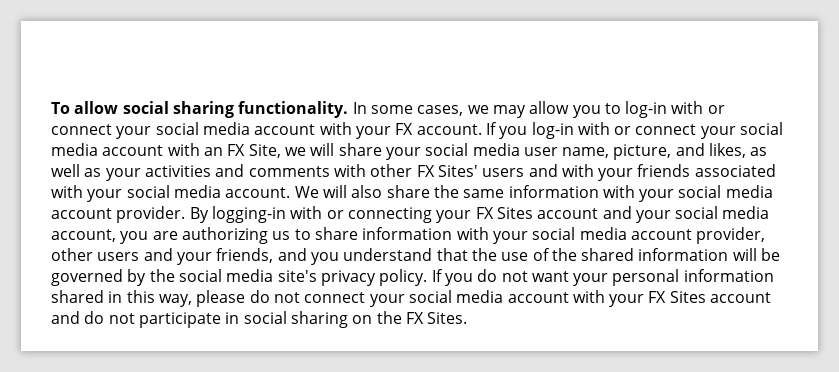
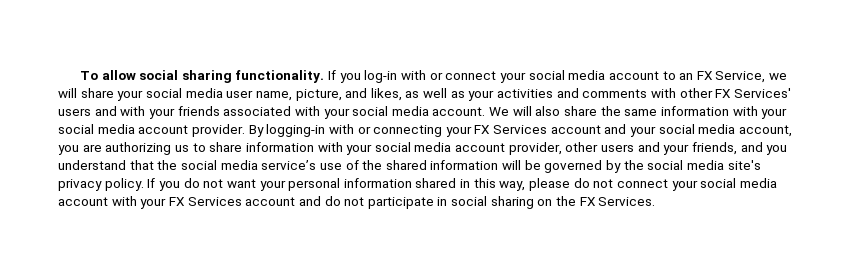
[352,101,725,118] [51,122,482,139] In some cases, we may allow you to log-in with or connect your social media account with your FX account. -> (325, 76) none
[167,143,200,156] with -> [662,71,676,80] to
[248,144,281,158] Site, -> [715,71,766,83] Service,
[437,165,478,177] Sites' -> [733,88,791,98] Services'
[496,207,533,219] Sites -> [493,125,548,134] Services
(497, 254) none -> [180,160,317,170] social media service’s
[669,291,706,303] Sites -> [187,197,242,206] Services
[427,312,468,324] Sites. -> [598,197,656,206] Services.

